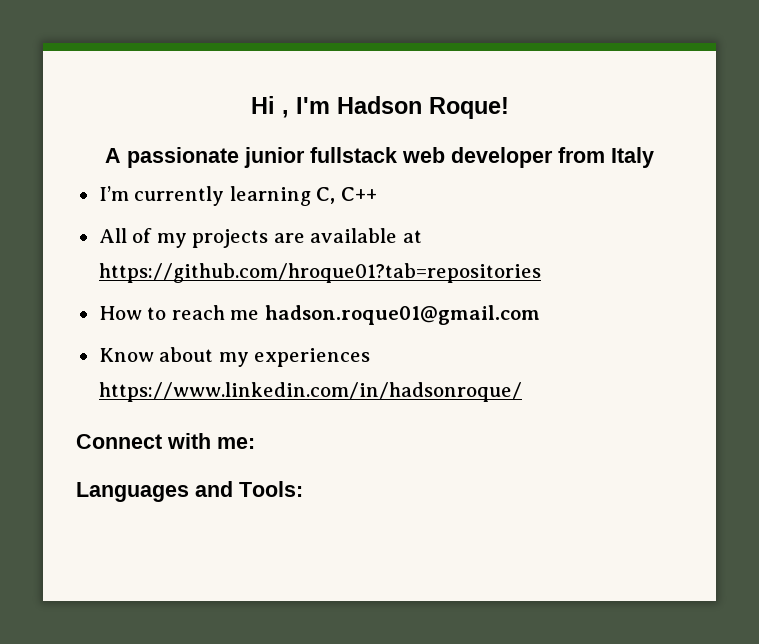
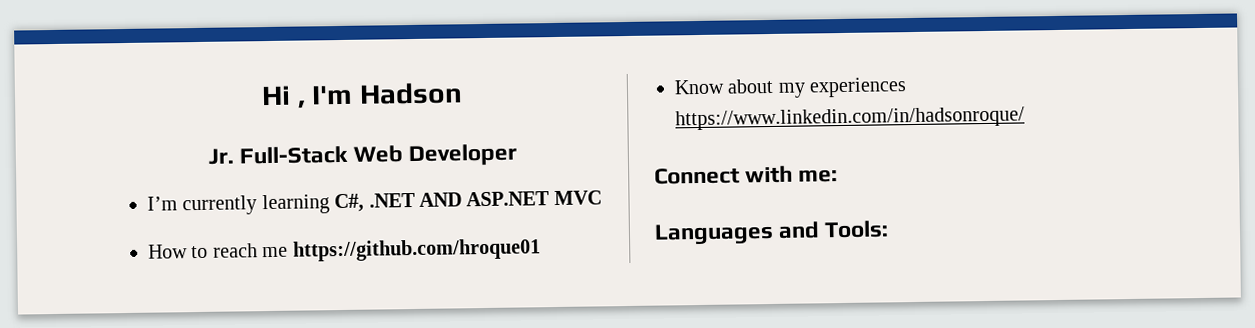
[428,97,509,119] [105,147,654,168] [98,186,377,206] [98,228,422,248] [98,263,541,283] Roque! // A passionate junior fullstack web developer from Italy // I’m currently learning C, C++ // All of my projects are available at https://github.com/hroque01?tab=repositories -> [208,143,517,167] [147,190,602,216] // Jr. Full-Stack Web Developer // I’m currently learning C#, .NET AND ASP.NET MVC
[264,305,540,325] hadson.roque01@gmail.com -> [292,238,541,262] https://github.com/hroque01

